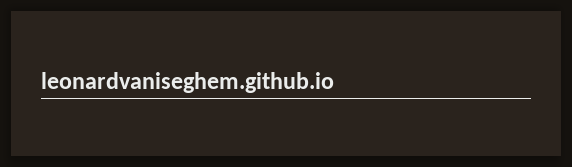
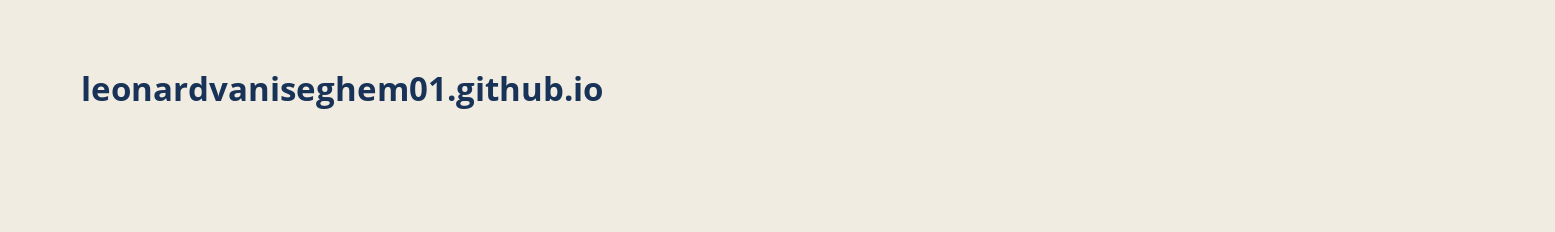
[41,72,334,93] leonardvaniseghem.github.io -> [81,76,603,109] leonardvaniseghem01.github.io

